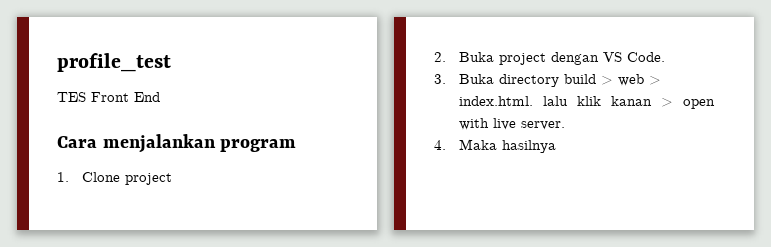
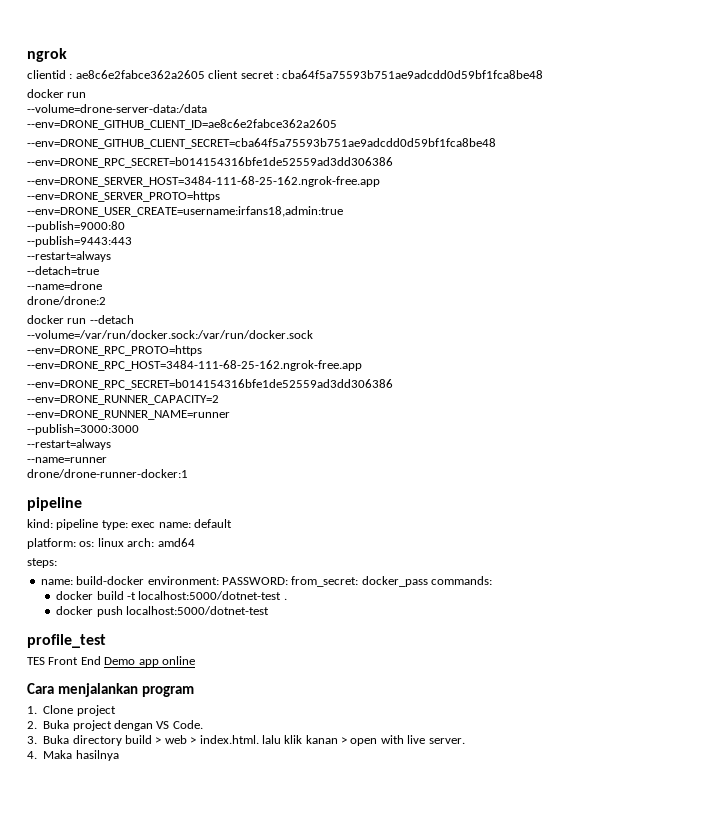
(57, 62) none -> [27,48,67,62] [27,70,544,79] [27,89,87,98] [27,104,207,113] [27,119,337,130] [27,138,496,149] [27,157,393,168] [27,176,380,187] [27,191,220,202] [27,206,343,217] [27,221,125,232] [27,236,132,247] [27,251,111,262] [27,266,99,275] [27,281,102,290] [27,296,106,305] [27,315,134,324] [27,330,313,339] [27,345,202,356] [27,360,362,371] [27,379,393,390] [27,395,219,405] [27,410,230,420] [27,424,139,435] [27,439,111,450] [27,457,107,463] [27,469,188,478] [27,497,82,511] [27,519,232,530] [27,538,195,549] [27,558,57,568] [40,576,492,587] [56,591,287,600] [56,606,269,617] ngrok // clientid : ae8c6e2fabce362a2605 client secret : cba64f5a75593b751ae9adcdd0d59bf1fca8be48 // docker run // --volume=drone-server-data:/data // --env=DRONE_GITHUB_CLIENT_ID=ae8c6e2fabce362a2605 // --env=DRONE_GITHUB_CLIENT_SECRET=cba64f5a75593b751ae9adcdd0d59bf1fca8be48 // --env=DRONE_RPC_SECRET=b014154316bfe1de52559ad3dd306386 // --env=DRONE_SERVER_HOST=3484-111-68-25-162.ngrok-free.app // --env=DRONE_SERVER_PROTO=https // --env=DRONE_USER_CREATE=username:irfans18,admin:true // --publish=9000:80 // --publish=9443:443 // --restart=always // --detach=true // --name=drone // drone/drone:2 // docker run --detach // --volume=/var/run/docker.sock:/var/run/docker.sock // --env=DRONE_RPC_PROTO=https // --env=DRONE_RPC_HOST=3484-111-68-25-162.ngrok-free.app // --env=DRONE_RPC_SECRET=b014154316bfe1de52559ad3dd306386 // --env=DRONE_RUNNER_CAPACITY=2 // --env=DRONE_RUNNER_NAME=runner // --publish=3000:3000 // --restart=always // --name=runner // drone/drone-runner-docker:1 // pipeline // kind: pipeline type: exec name: default // platform: os: linux arch: amd64 // steps: // name: build-docker environment: PASSWORD: from_secret: docker_pass commands: // docker build -t localhost:5000/dotnet-test . // docker push localhost:5000/dotnet-test //
(160, 97) none -> [104,656,195,667] Demo app online

